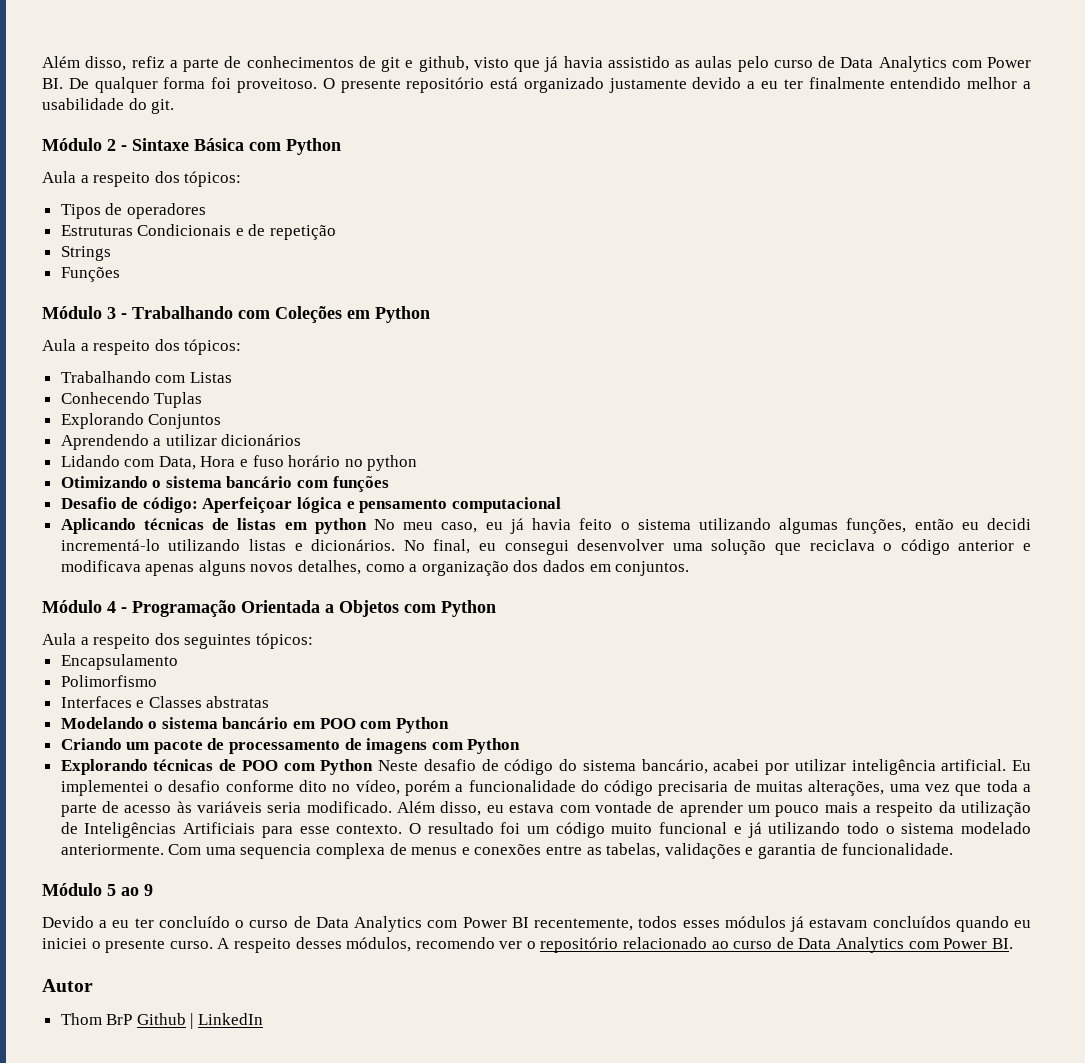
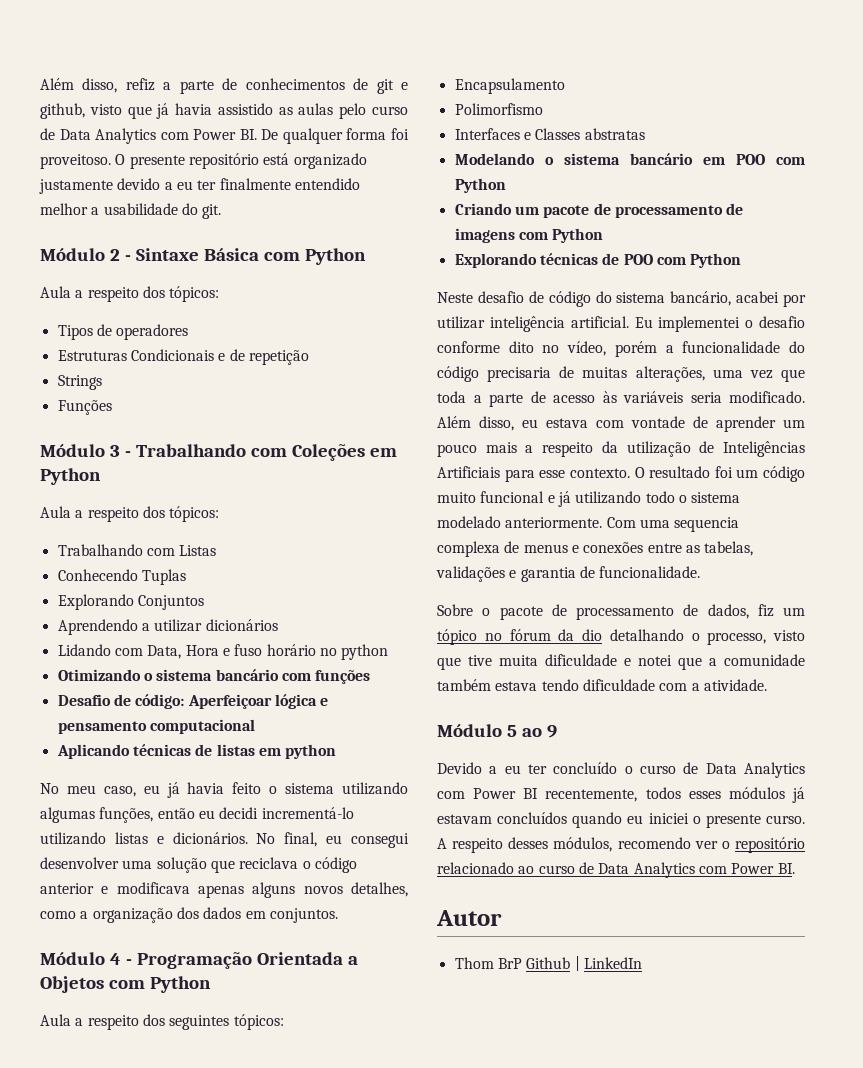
(367, 526) none -> (337, 751) //
(374, 767) none -> (742, 260) //
(954, 849) none -> [437,604,805,620] [437,629,805,645] [437,654,805,670] [437,679,767,691] // Sobre o pacote de processamento de dados, fiz um tópico no fórum da dio detalhando o processo, visto que tive muita dificuldade e notei que a comunidade também estava tendo dificuldade com a atividade.

